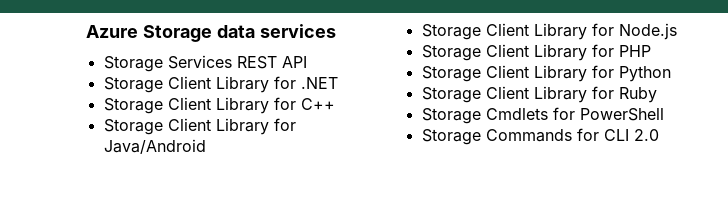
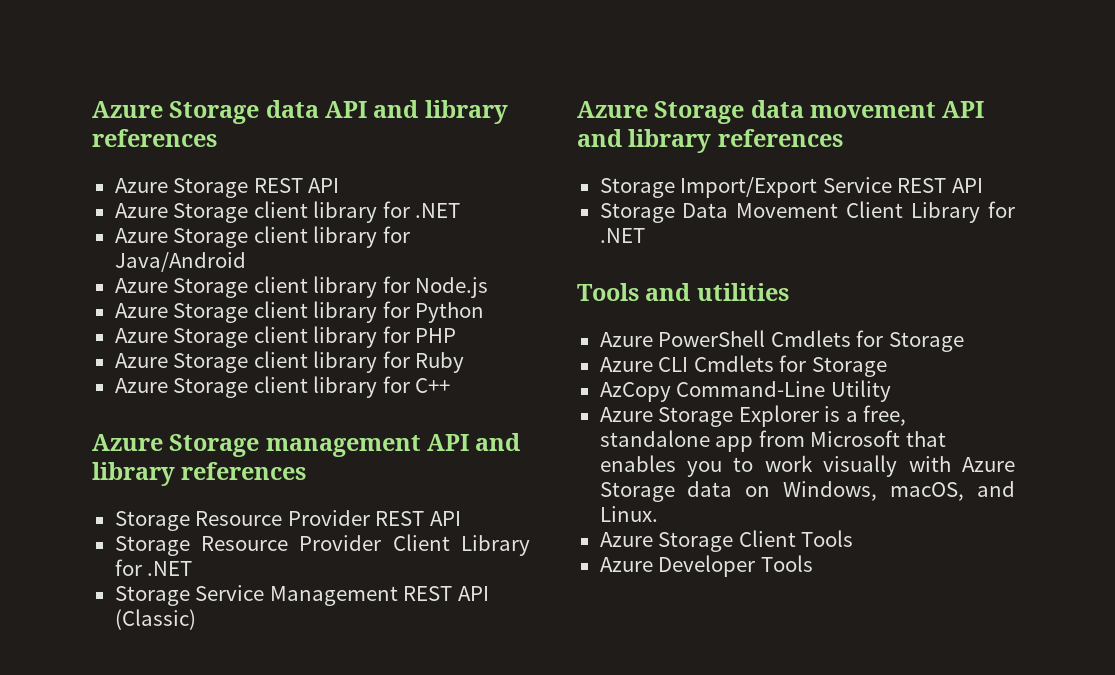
[86,24,336,42] [103,55,307,72] [103,77,163,93] Azure Storage data services // Storage Services REST API // Storage -> [92,100,508,124] [92,129,217,147] [114,178,340,198] [114,201,461,223] [114,226,410,248] [114,252,246,272] [114,276,489,298] [114,301,485,323] [114,326,457,348] [114,351,465,373] [114,376,451,398] [92,433,521,457] [92,462,307,486] [114,510,461,531] [114,535,382,556] Azure Storage data API and library references // Azure Storage REST API // Azure Storage client library for .NET // Azure Storage client library for Java/Android // Azure Storage client library for Node.js // Azure Storage client library for Python // Azure Storage client library for PHP // Azure Storage client library for Ruby // Azure Storage client library for C++ // Azure Storage management API and library references // Storage Resource Provider REST API // Storage Resource Provider
[167,97,335,114] [103,118,296,135] [103,139,206,154] [421,23,677,40] [421,44,651,61] [421,65,671,82] [421,86,657,103] [421,107,664,124] [421,128,659,145] Client Library for C++ // Storage Client Library for Java/Android // Storage Client Library for Node.js // Storage Client Library for PHP // Storage Client Library for Python // Storage Client Library for Ruby // Storage Cmdlets for PowerShell // Storage Commands for CLI 2.0 -> [195,585,489,606] [114,609,196,630] [577,100,985,124] [577,129,843,153] [599,177,983,198] [599,201,1015,223] [599,228,645,243] [577,283,789,301] [599,330,964,352] [599,355,887,377] [599,380,891,402] [599,405,907,427] [599,430,946,452] [599,455,1015,477] [599,481,1015,502] [599,506,658,522] [599,530,854,552] [599,555,813,577] Service Management REST API (Classic) // Azure Storage data movement API and library references // Storage Import/Export Service REST API // Storage Data Movement Client Library for .NET // Tools and utilities // Azure PowerShell Cmdlets for Storage // Azure CLI Cmdlets for Storage // AzCopy Command-Line Utility // Azure Storage Explorer is a free, standalone app from Microsoft that enables you to work visually with Azure Storage data on Windows, macOS, and Linux. // Azure Storage Client Tools // Azure Developer Tools

